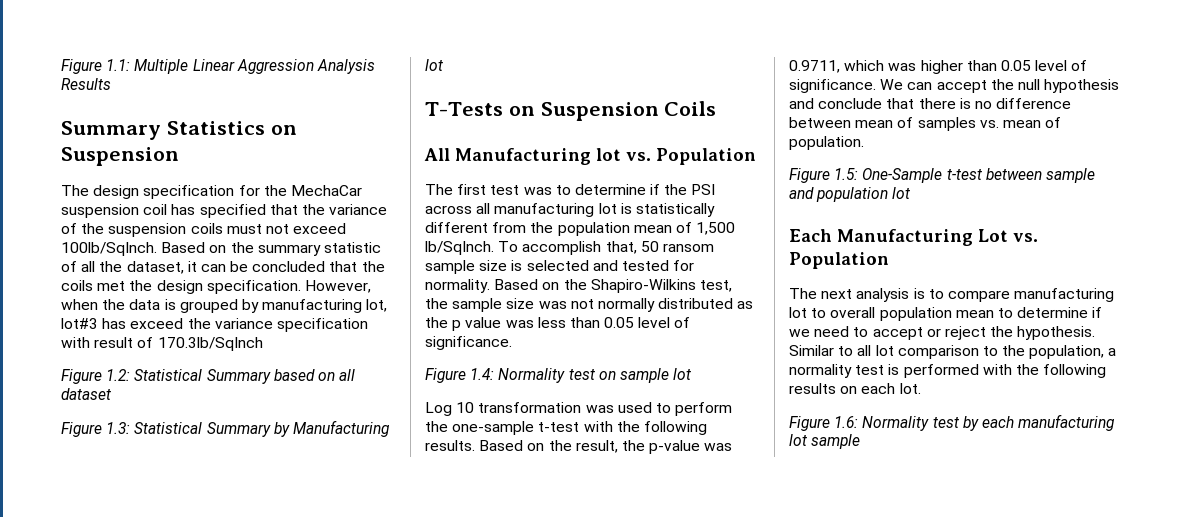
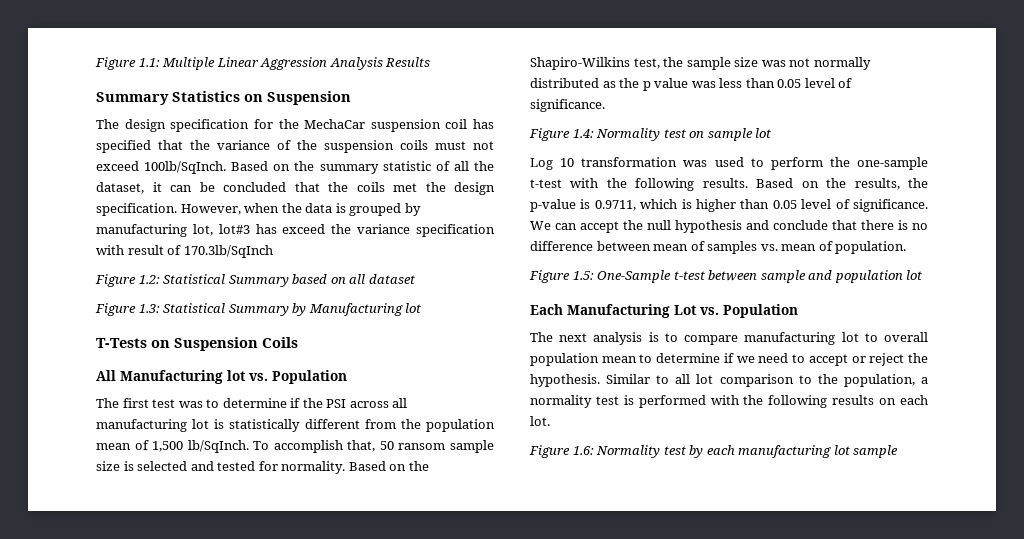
[575,440,618,453] result, -> [854,178,900,190] results,
[704,443,733,451] was -> [580,199,591,209] is
[888,63,917,71] was -> [681,199,692,209] is

